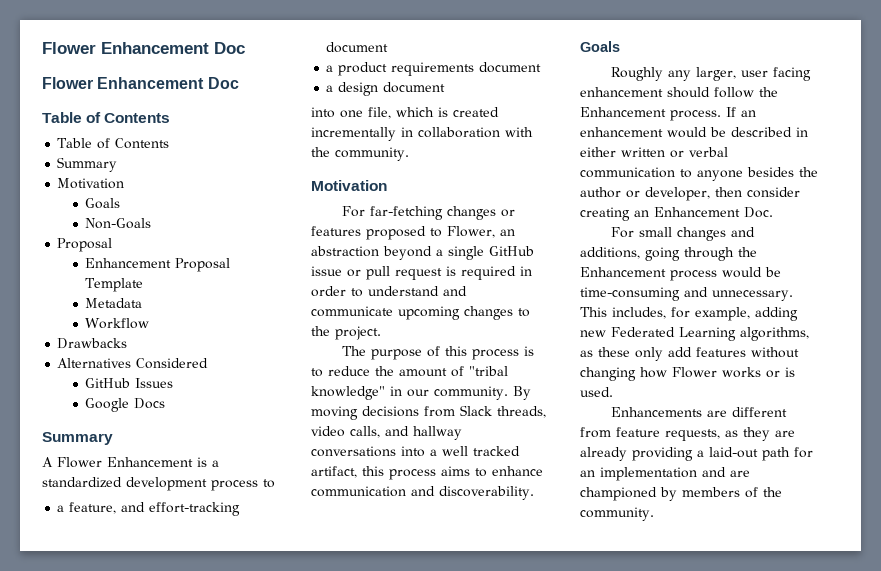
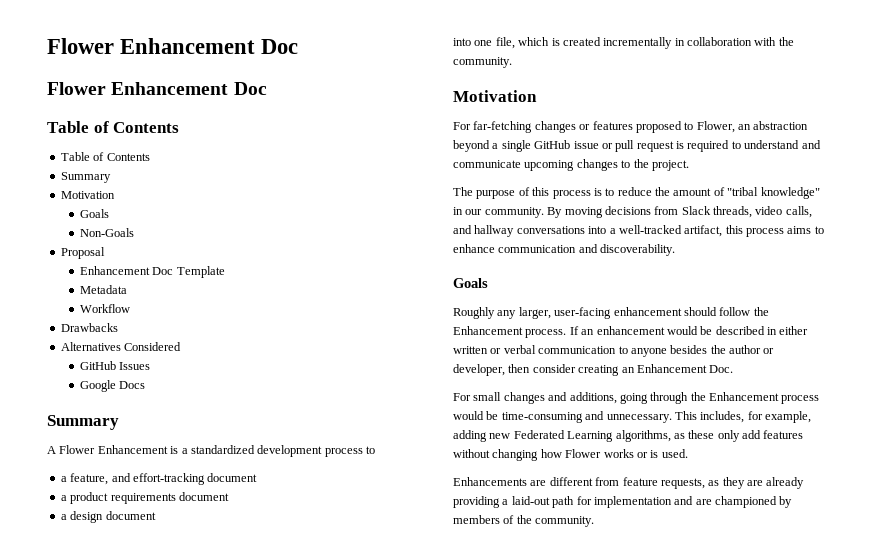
[175,258,231,272] Proposal -> [152,267,174,275] Doc
[520,266,532,276] [311,286,346,297] in order -> (730, 146) none
[442,446,520,456] well tracked -> [618,225,682,234] well-tracked
[740,67,811,81] user facing -> [554,307,612,319] user-facing
[580,470,595,477] an -> (592, 500) none

